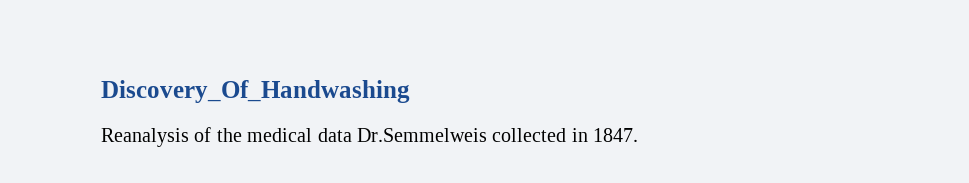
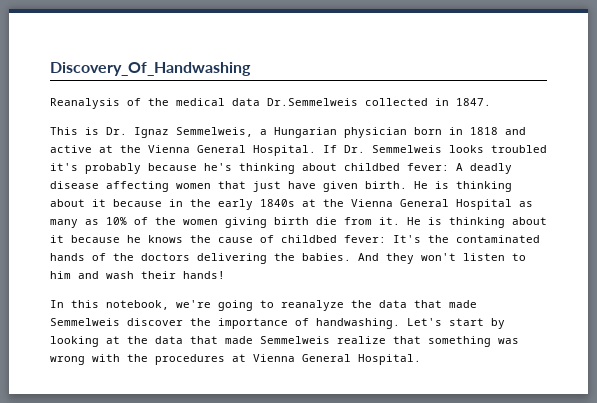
(639, 135) none -> [50,127,526,138] [50,145,547,156] [50,163,512,174] [50,181,512,192] [50,199,533,210] [50,217,547,228] [50,235,540,243] [50,253,526,264] [50,271,225,279] [50,300,477,311] [50,318,505,329] [50,336,519,347] [50,354,421,365] // This is Dr. Ignaz Semmelweis, a Hungarian physician born in 1818 and active at the Vienna General Hospital. If Dr. Semmelweis looks troubled it's probably because he's thinking about childbed fever: A deadly disease affecting women that just have given birth. He is thinking about it because in the early 1840s at the Vienna General Hospital as many as 10% of the women giving birth die from it. He is thinking about it because he knows the cause of childbed fever: It's the contaminated hands of the doctors delivering the babies. And they won't listen to him and wash their hands! // In this notebook, we're going to reanalyze the data that made Semmelweis discover the importance of handwashing. Let's start by looking at the data that made Semmelweis realize that something was wrong with the procedures at Vienna General Hospital.

